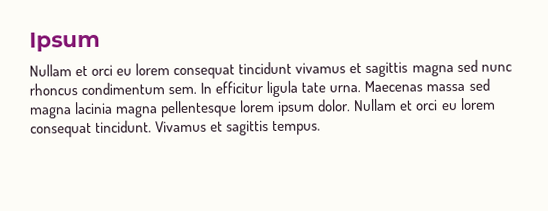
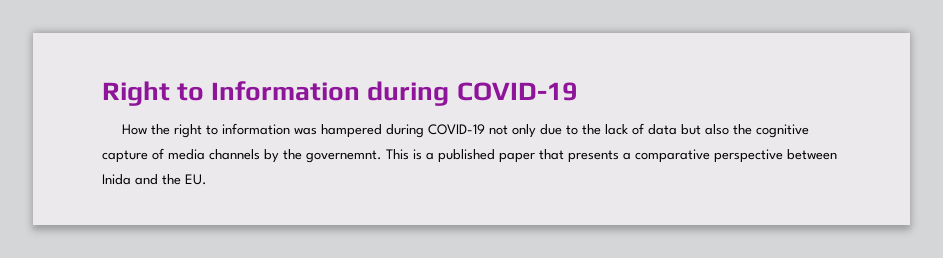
[29,31,101,52] [29,59,512,80] [29,78,490,98] [29,97,496,119] [30,120,322,138] Ipsum // Nullam et orci eu lorem consequat tincidunt vivamus et sagittis magna sed nunc rhoncus condimentum sem. In efficitur ligula tate urna. Maecenas massa sed magna lacinia magna pellentesque lorem ipsum dolor. Nullam et orci eu lorem consequat tincidunt. Vivamus et sagittis tempus. -> [102,81,577,106] [121,123,809,138] [102,148,837,163] [102,174,207,185] Right to Information during COVID-19 // How the right to information was hampered during COVID-19 not only due to the lack of data but also the cognitive capture of media channels by the governemnt. This is a published paper that presents a comparative perspective between Inida and the EU.

